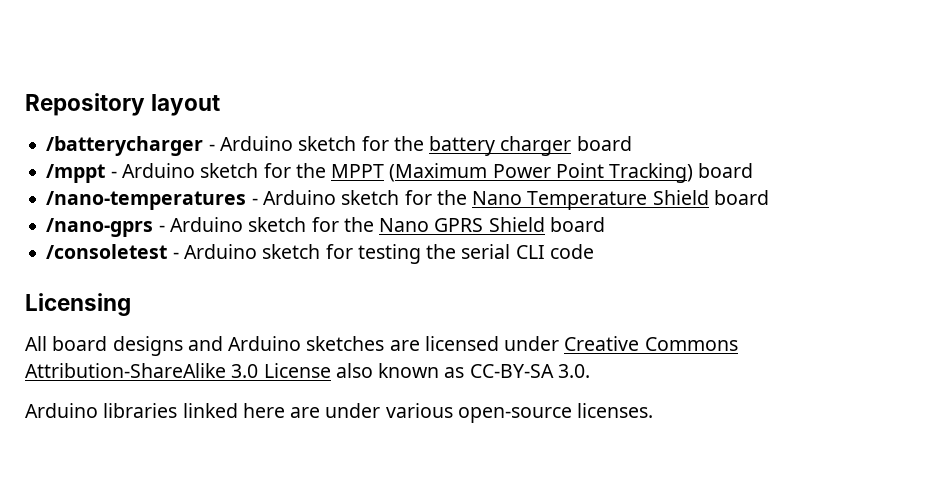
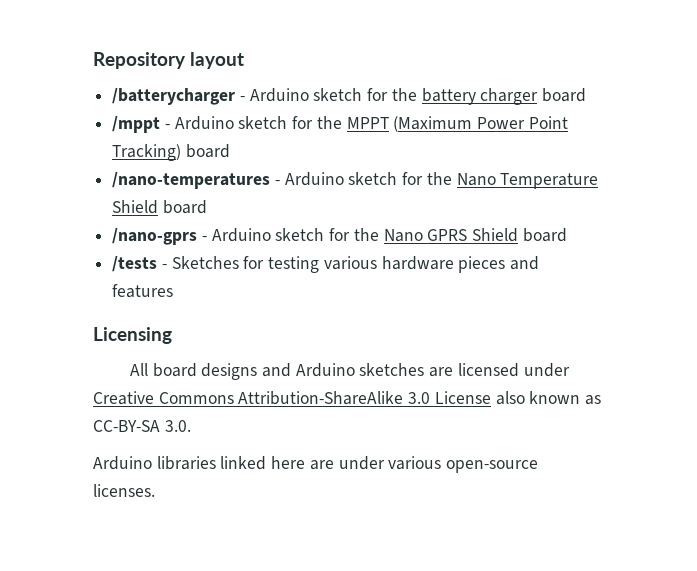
[46,244,594,264] /consoletest - Arduino sketch for testing the serial CLI code -> [112,256,540,273] [112,284,174,298] /tests - Sketches for testing various hardware pieces and features

